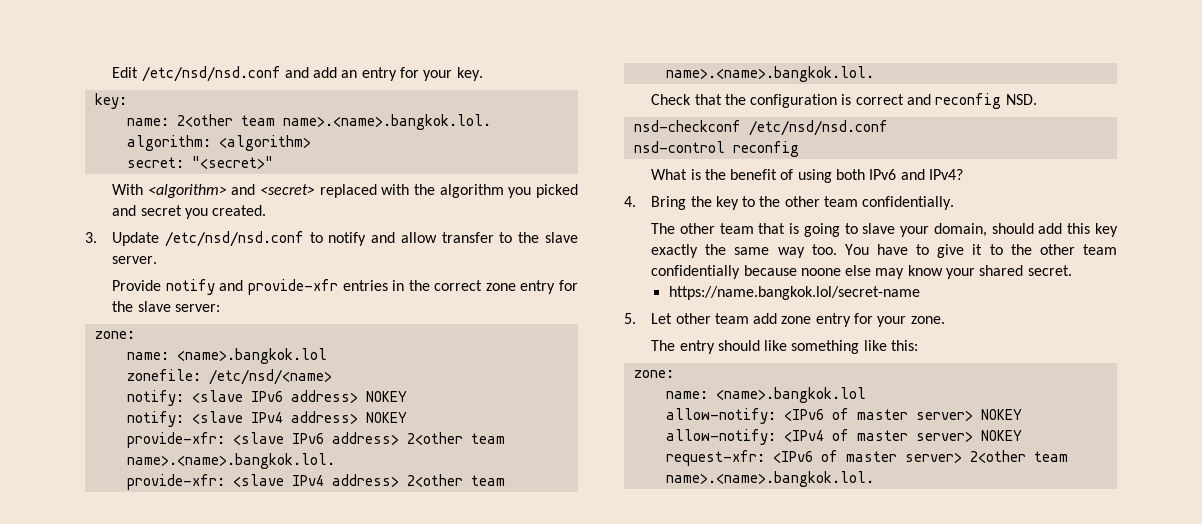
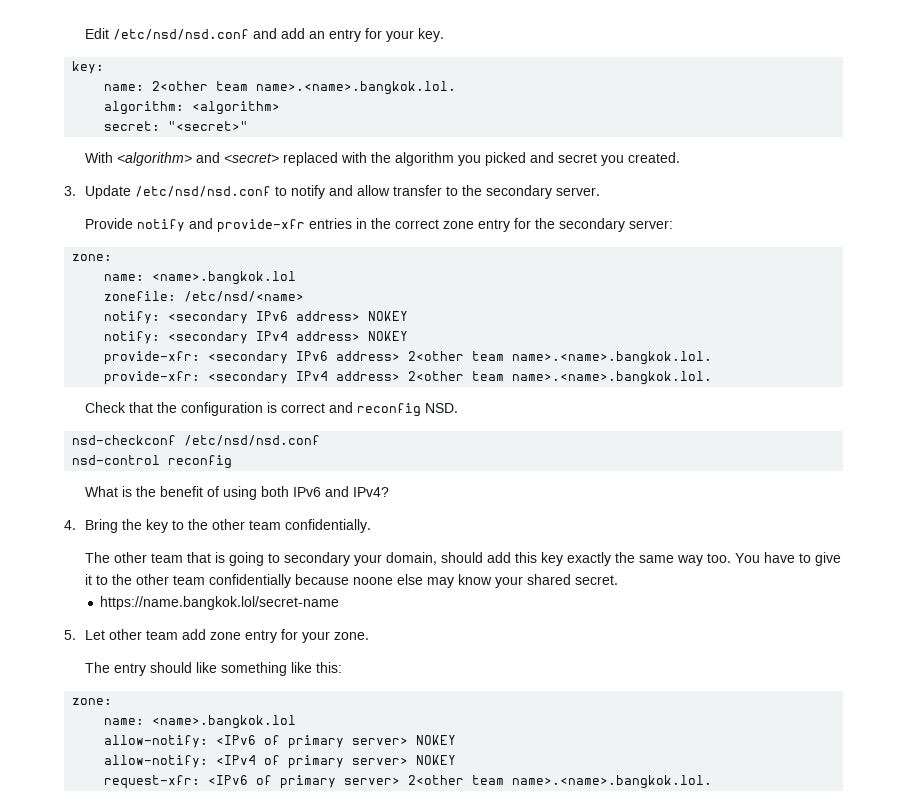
[544,232,578,243] slave -> [485,185,552,199] secondary
[137,301,171,312] slave -> [558,218,625,232] secondary
[191,390,243,403] <slave -> [168,311,249,324] <secondary
[191,411,243,424] <slave -> [168,331,249,344] <secondary
[232,432,284,445] <slave -> [208,351,289,364] <secondary
[232,474,284,487] <slave -> [208,371,289,384] <secondary
[862,223,896,234] slave -> [283,552,350,566] secondary
[856,409,908,420] master -> [288,735,345,749] primary
[856,430,908,441] master -> [288,755,345,769] primary
[845,451,897,462] master -> [280,775,337,789] primary

